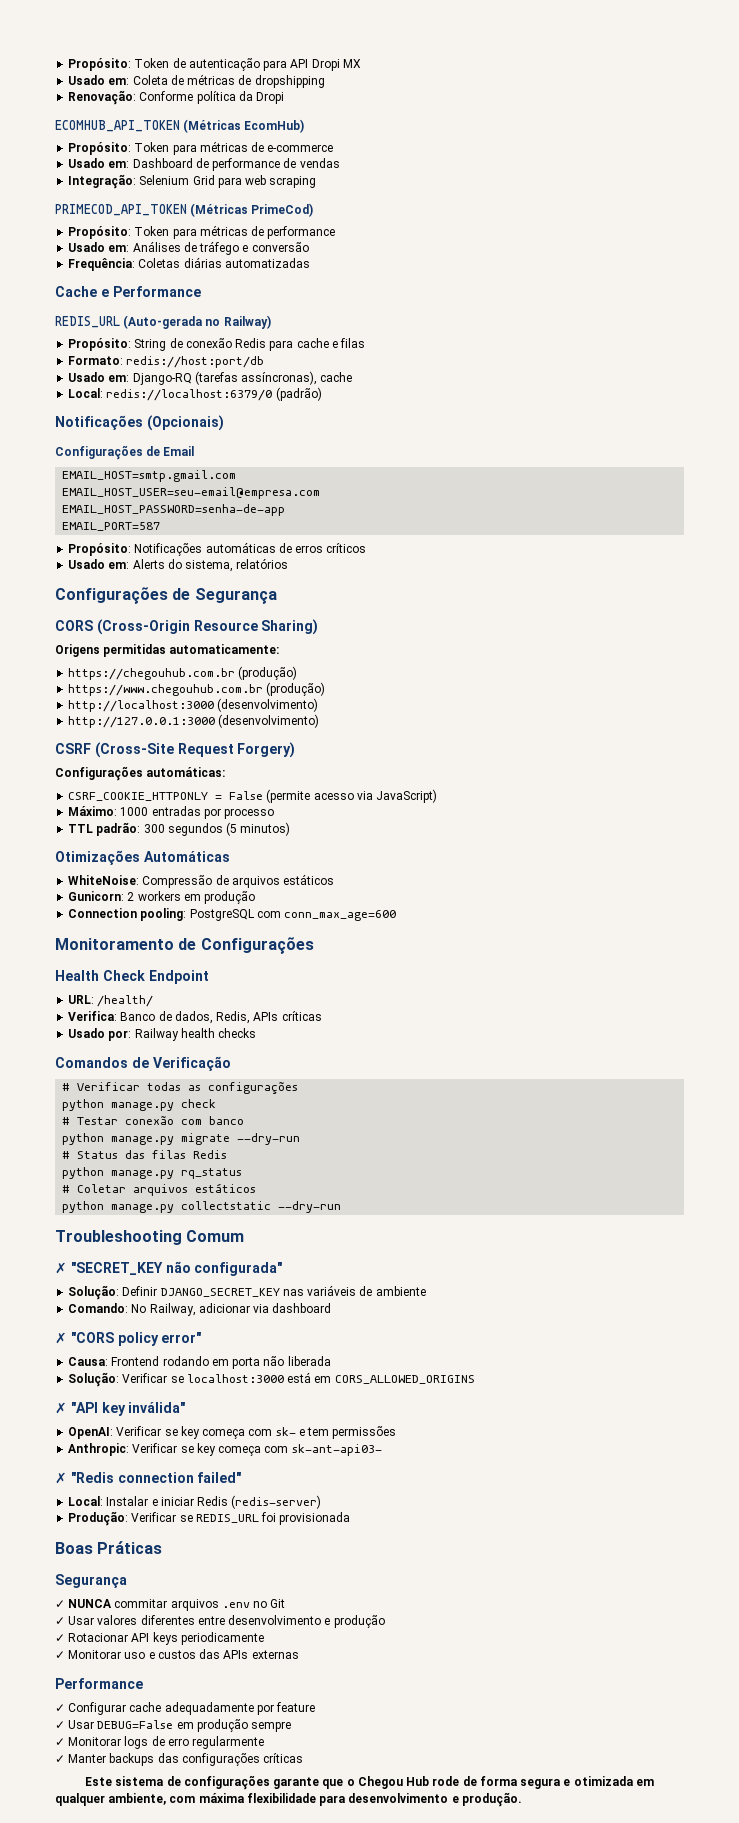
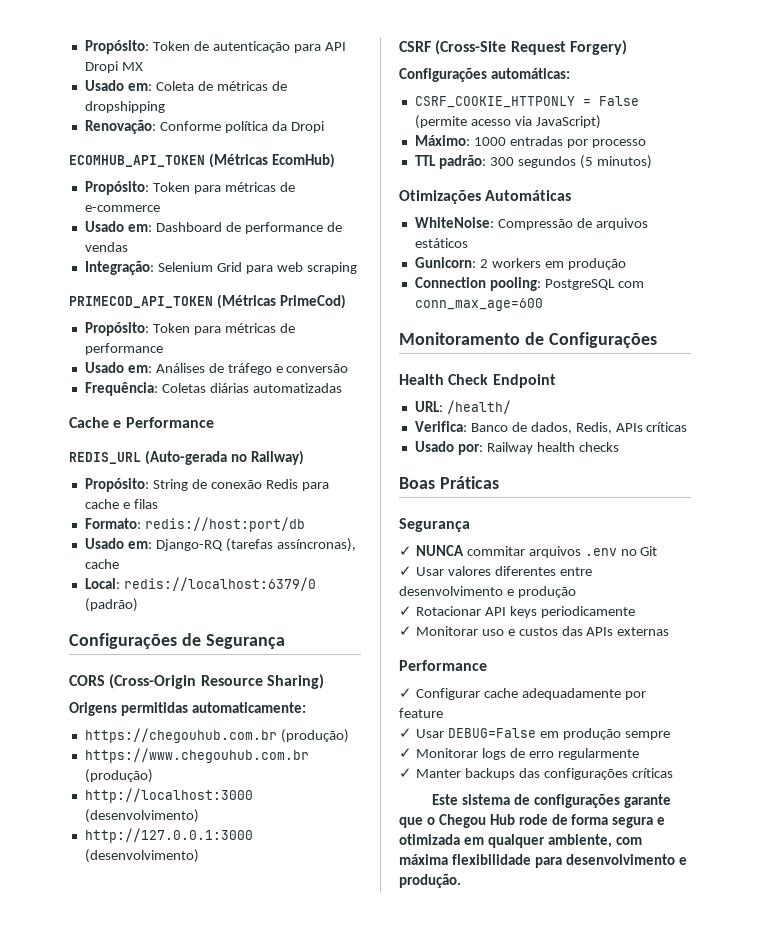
[55,415,224,431] [55,445,195,460] [62,470,237,482] [62,487,321,499] [62,504,286,516] [62,522,161,531] [68,542,367,556] [68,558,289,572] // Notificações (Opcionais) // Configurações de Email // EMAIL_HOST=smtp.gmail.com // EMAIL_HOST_USER=seu-email@empresa.com // EMAIL_HOST_PASSWORD=senha-de-app // EMAIL_PORT=587 // Propósito: Notificações automáticas de erros críticos // Usado em: Alerts do sistema, relatórios -> (138, 605) none
[55,1056,231,1071] [62,1082,299,1094] [62,1099,217,1111] [62,1116,245,1125] [62,1133,301,1145] [62,1150,228,1159] [62,1167,243,1179] [62,1183,257,1196] [62,1201,342,1213] [55,1230,245,1245] [55,1261,283,1276] [68,1285,426,1300] [68,1303,332,1316] [55,1332,202,1346] [68,1356,331,1369] [68,1372,475,1387] [55,1402,186,1416] [68,1426,397,1439] [68,1443,382,1456] [55,1472,242,1484] [68,1495,322,1509] [68,1511,351,1526] // Comandos de Verificação // # Verificar todas as configurações // python manage.py check // # Testar conexão com banco // python manage.py migrate --dry-run // # Status das filas Redis // python manage.py rq_status // # Coletar arquivos estáticos // python manage.py collectstatic --dry-run // Troubleshooting Comum // ✗ "SECRET_KEY não configurada" // Solução: Definir DJANGO_SECRET_KEY nas variáveis de ambiente // Comando: No Railway, adicionar via dashboard // ✗ "CORS policy error" // Causa: Frontend rodando em porta não liberada // Solução: Verificar se localhost:3000 está em CORS_ALLOWED_ORIGINS // ✗ "API key inválida" // OpenAI: Verificar se key começa com sk- e tem permissões // Anthropic: Verificar se key começa com sk-ant-api03- // ✗ "Redis connection failed" // Local: Instalar e iniciar Redis (redis-server) // Produção: Verificar se REDIS_URL foi provisionada -> (619, 447) none

